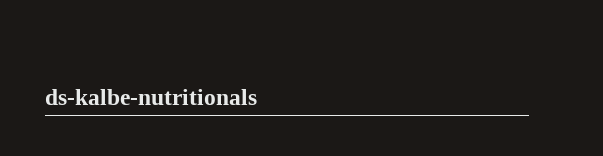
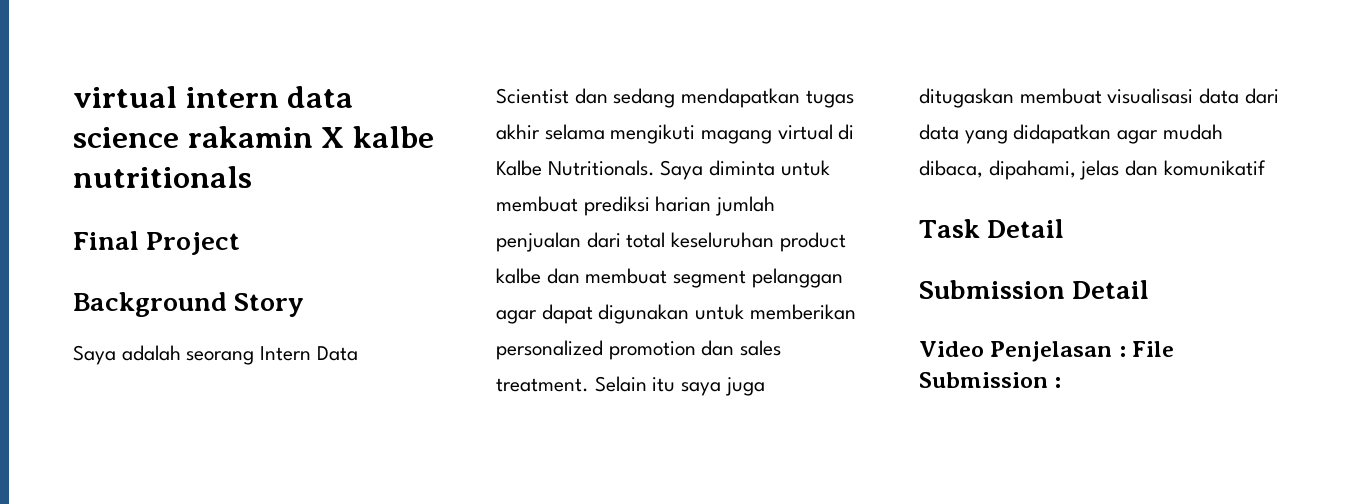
[45,89,257,105] ds-kalbe-nutritionals -> [73,86,354,108] [73,126,434,148] [73,166,252,188] [73,231,241,255] [73,292,305,317] [73,345,358,365] [496,88,854,108] [496,124,855,144] [496,160,830,180] [496,196,776,216] [496,232,846,252] [496,268,843,288] [496,304,856,324] [496,340,782,360] [496,376,765,396] [919,88,1279,108] [919,124,1223,144] [919,160,1266,180] [919,219,1065,238] [919,280,1150,299] [919,341,1175,362] [919,372,1062,388] virtual intern data science rakamin X kalbe nutritionals // Final Project // Background Story // Saya adalah seorang Intern Data Scientist dan sedang mendapatkan tugas akhir selama mengikuti magang virtual di Kalbe Nutritionals. Saya diminta untuk membuat prediksi harian jumlah penjualan dari total keseluruhan product kalbe dan membuat segment pelanggan agar dapat digunakan untuk memberikan personalized promotion dan sales treatment. Selain itu saya juga ditugaskan membuat visualisasi data dari data yang didapatkan agar mudah dibaca, dipahami, jelas dan komunikatif // Task Detail // Submission Detail // Video Penjelasan : File Submission :

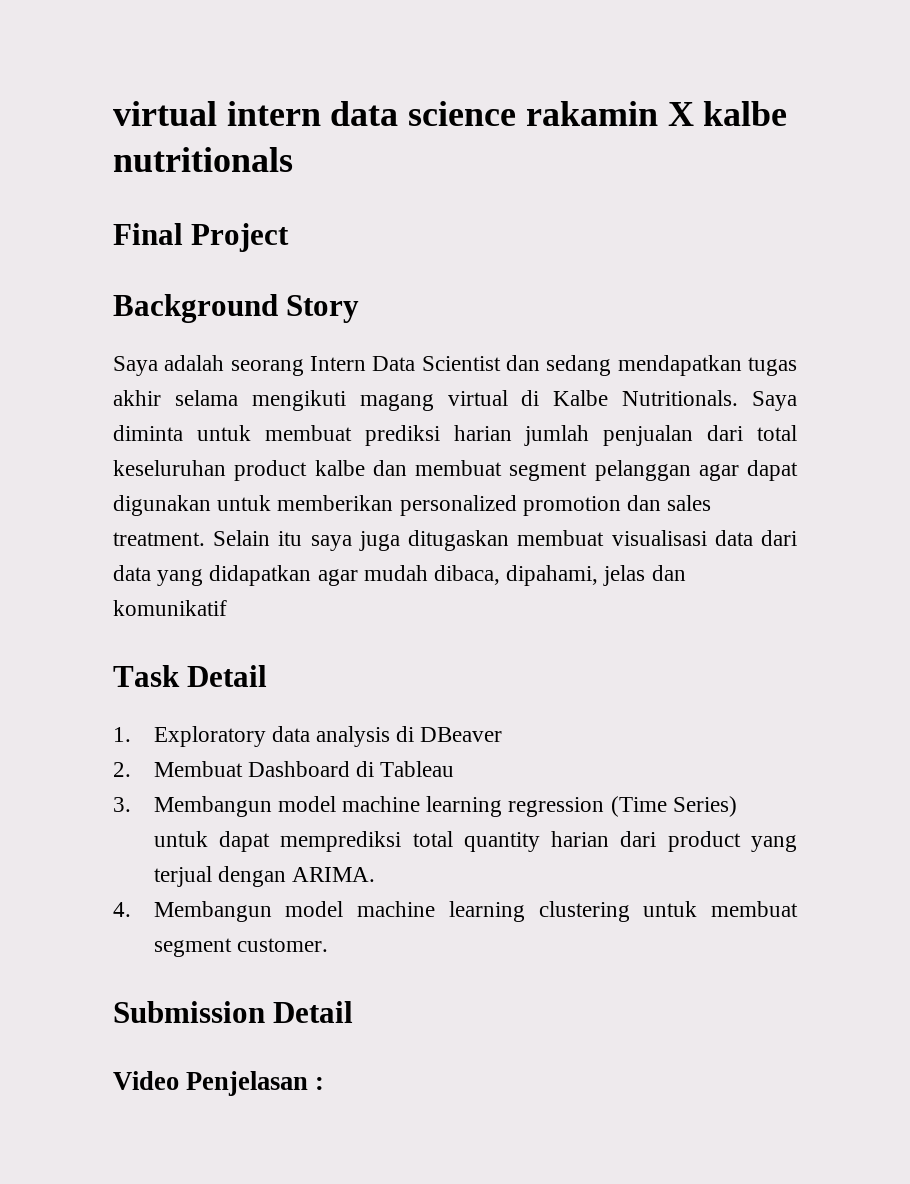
(1065, 228) none -> [113,726,503,747] [113,761,455,777] [113,796,737,817] [153,831,797,852] [153,866,376,887] [113,901,798,922] [153,938,328,957] // 1. Exploratory data analysis di DBeaver // 2. Membuat Dashboard di Tableau // 3. Membangun model machine learning regression (Time Series) untuk dapat memprediksi total quantity harian dari product yang terjual dengan ARIMA. // 4. Membangun model machine learning clustering untuk membuat segment customer.
[1132,341,1175,357] [919,372,1062,388] File Submission : -> (325, 1083) none

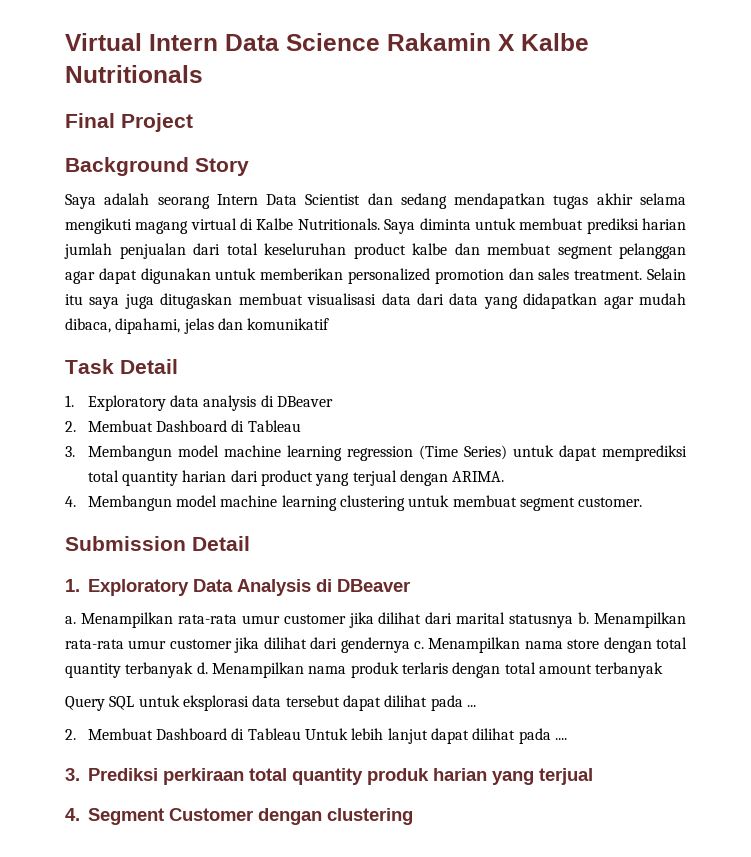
[113,101,788,126] [113,147,293,172] virtual intern data science rakamin X kalbe nutritionals -> [65,33,589,51] [65,65,203,83] Virtual Intern Data Science Rakamin X Kalbe Nutritionals
[113,1071,325,1096] Video Penjelasan : -> [65,579,410,596] [65,612,687,628] [65,637,687,653] [65,662,664,678] [65,695,476,711] [65,728,567,744] [65,768,593,785] [65,808,413,825] 1. Exploratory Data Analysis di DBeaver // a. Menampilkan rata-rata umur customer jika dilihat dari marital statusnya b. Menampilkan rata-rata umur customer jika dilihat dari gendernya c. Menampilkan nama store dengan total quantity terbanyak d. Menampilkan nama produk terlaris dengan total amount terbanyak // Query SQL untuk eksplorasi data tersebut dapat dilihat pada ... // 2. Membuat Dashboard di Tableau Untuk lebih lanjut dapat dilihat pada .... // 3. Prediksi perkiraan total quantity produk harian yang terjual // 4. Segment Customer dengan clustering

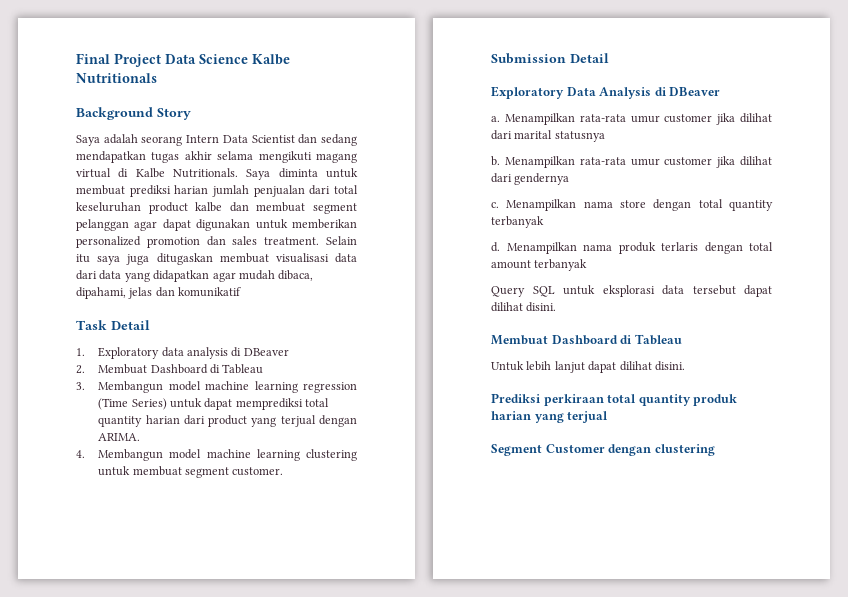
[65,33,515,51] Virtual Intern Data Science Rakamin X -> [76,53,248,67] Final Project Data Science
[65,113,193,132] // Final Project -> (157, 78) none
[65,579,80,592] 1. -> (609, 58) none
(574, 621) none -> (605, 136) //
(410, 645) none -> (570, 179) //
(194, 670) none -> (544, 222) //
[430,695,476,711] [65,728,301,740] pada ... // 2. Membuat Dashboard di Tableau -> [526,302,557,312] [491,334,682,345] disini. // Membuat Dashboard di Tableau //
[518,728,567,744] [65,768,80,781] pada .... // 3. -> [654,361,685,371] disini. //
[65,808,80,821] 4. -> (609, 417) none

